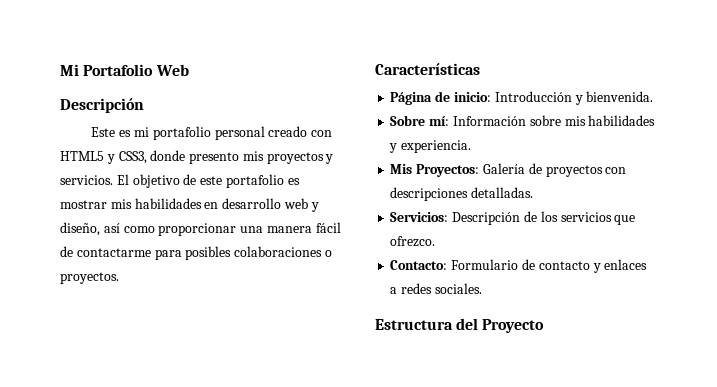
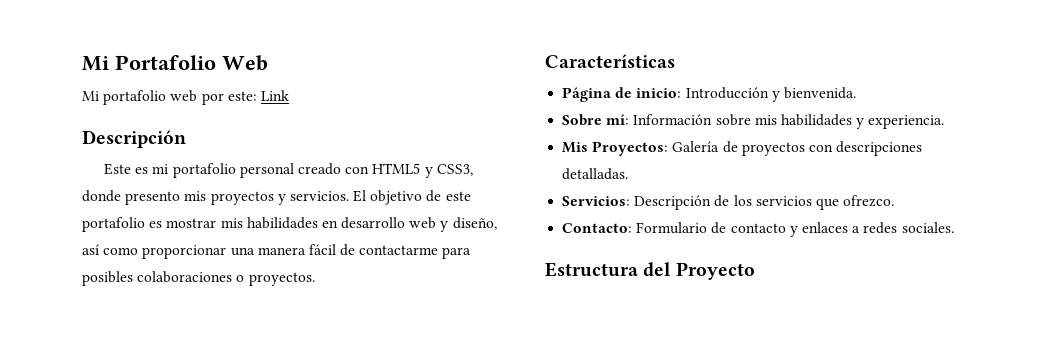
(189, 70) none -> [82,90,289,105] // Mi portafolio web por este: Link

